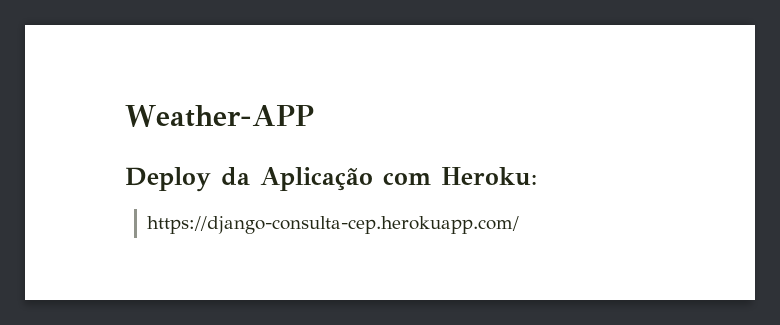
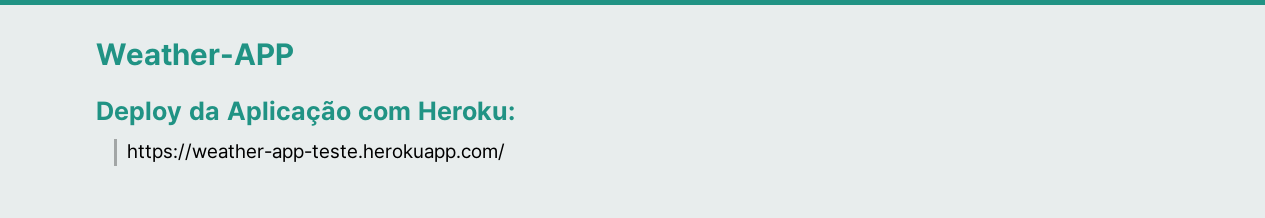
[147,216,520,234] https://django-consulta-cep.herokuapp.com/ -> [127,143,506,162] https://weather-app-teste.herokuapp.com/

